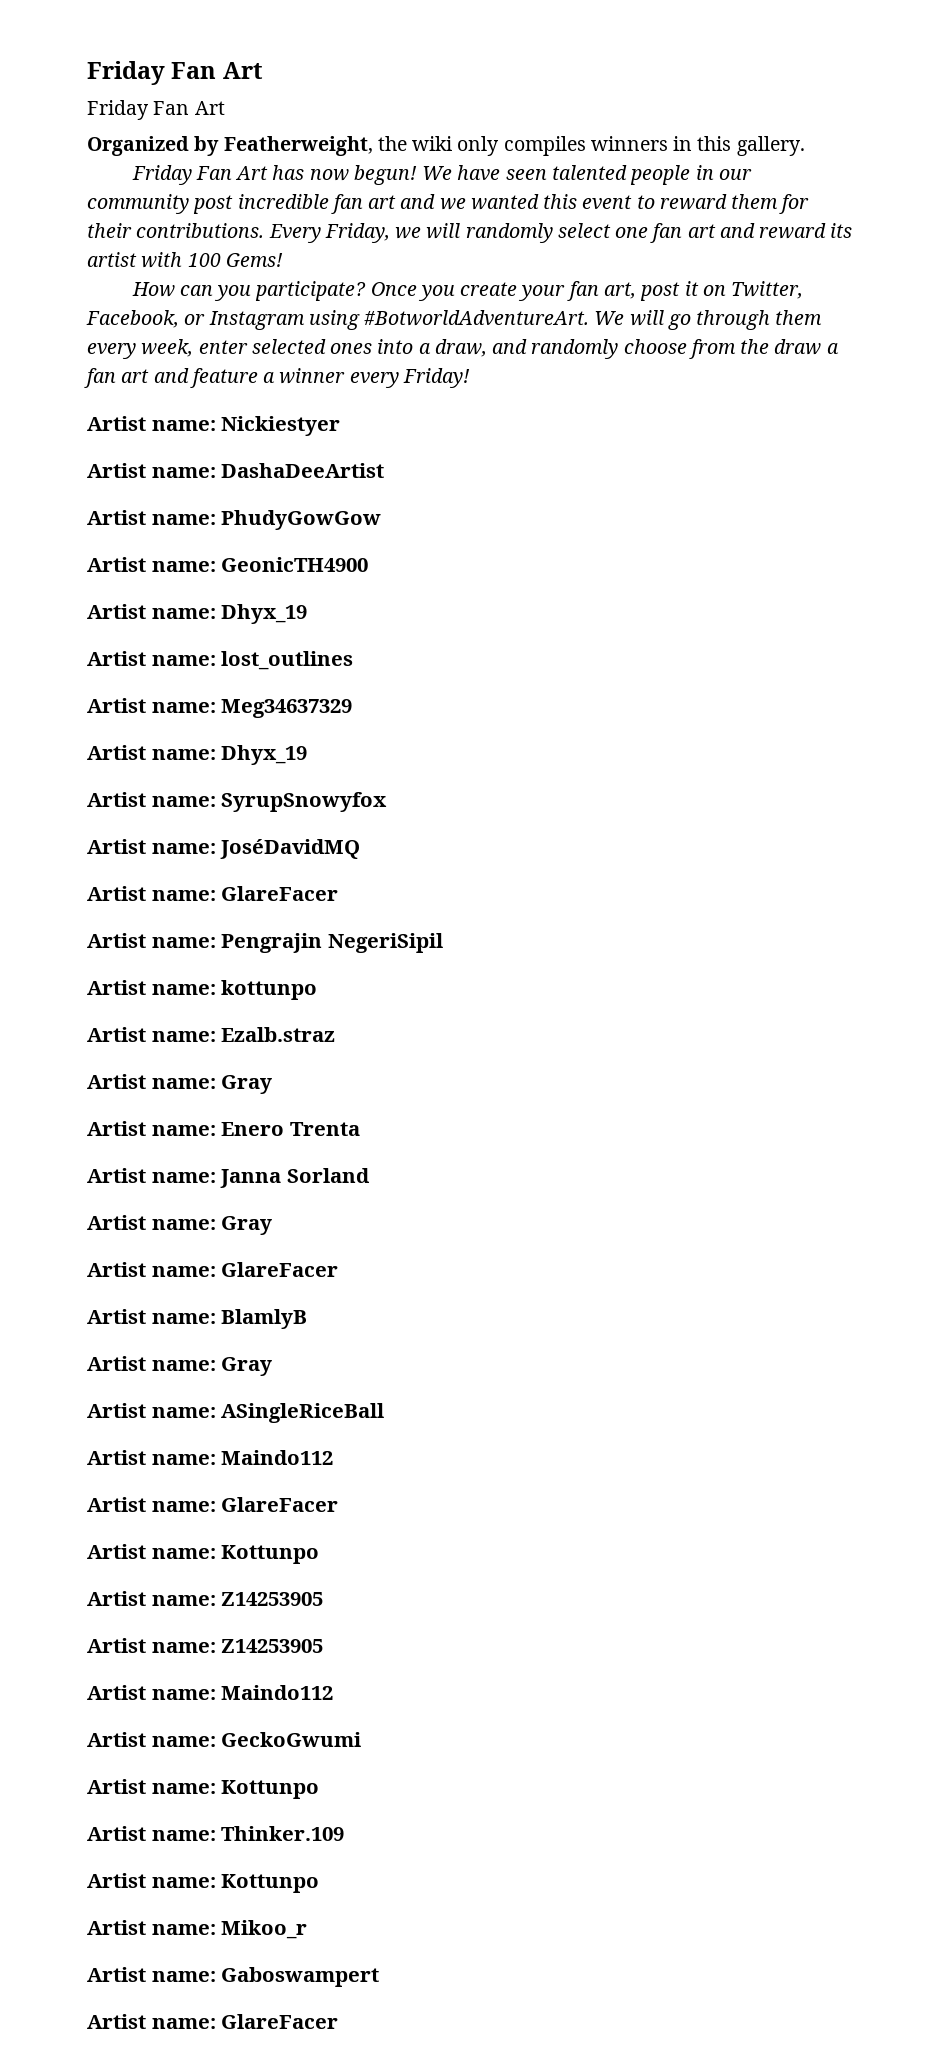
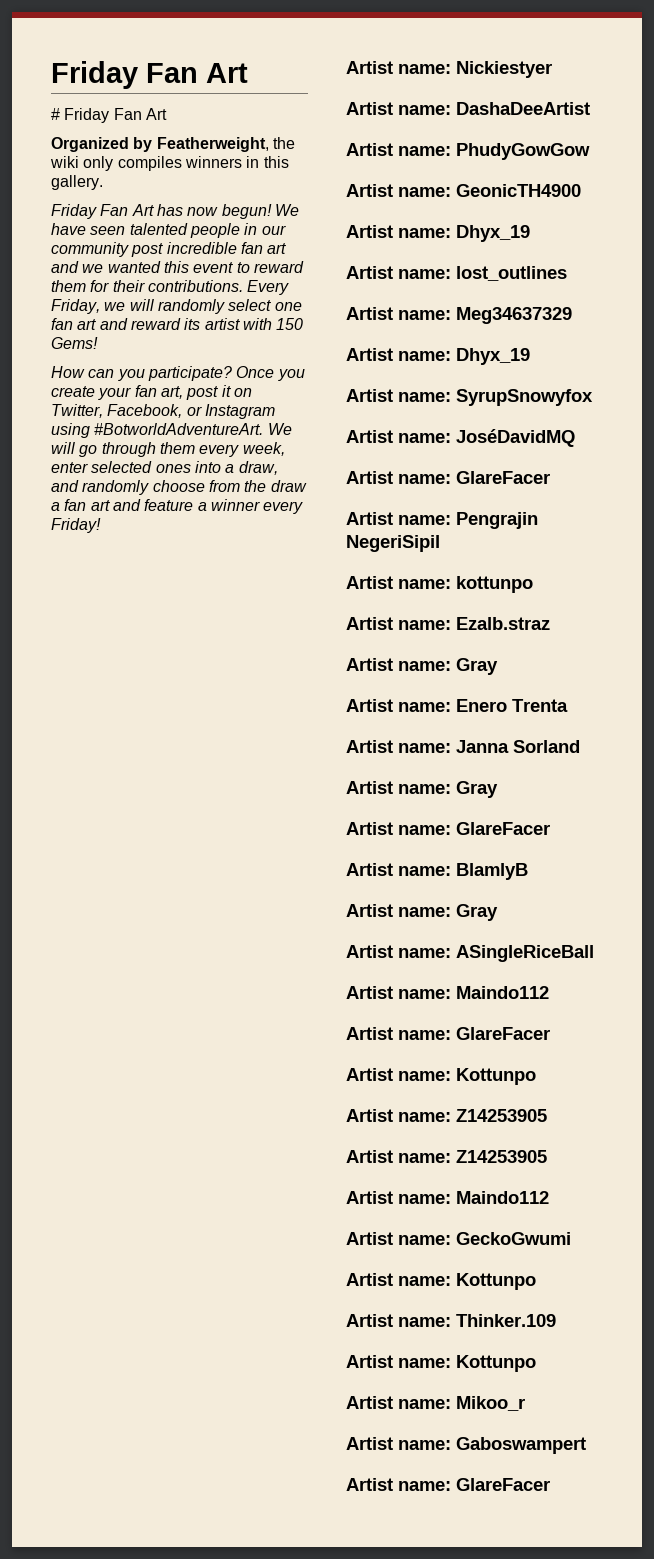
[87,61,263,85] Friday Fan Art // -> [51,61,248,89] [51,108,60,120] Friday Fan Art // #
[187,253,221,267] 100 -> [276,318,304,330] 150

